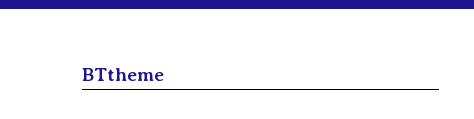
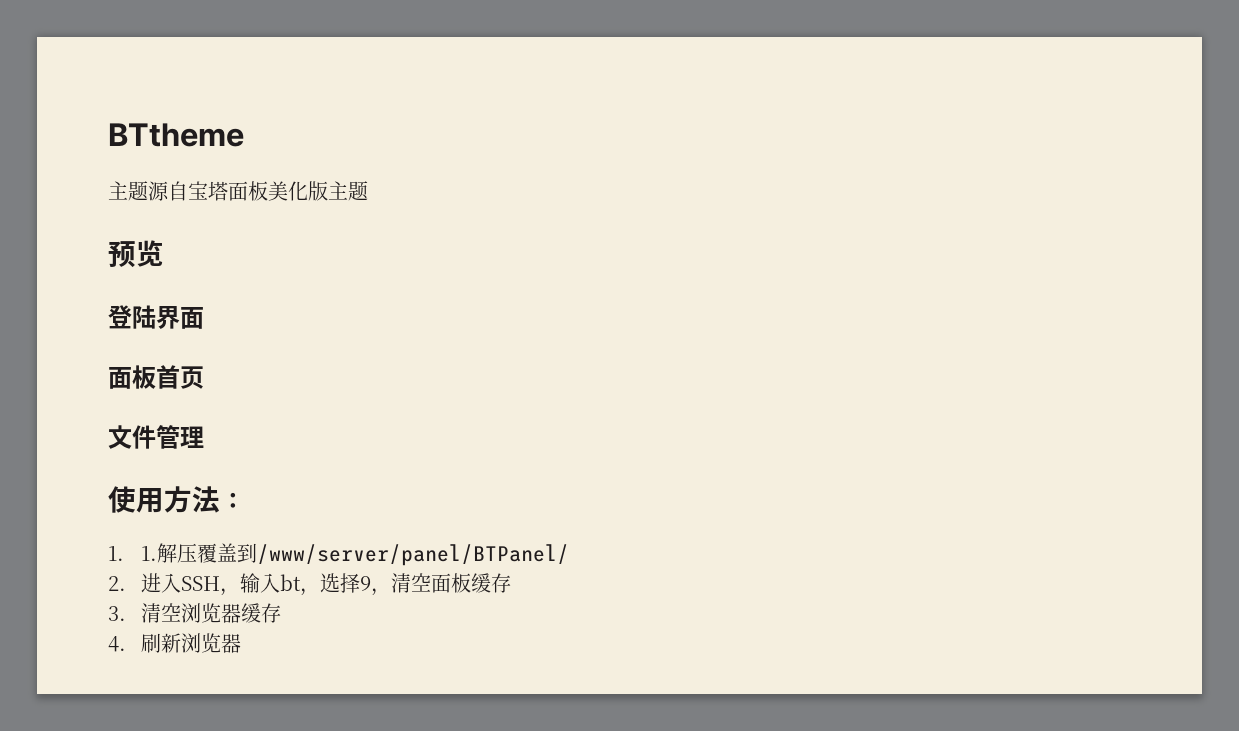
(164, 74) none -> [108,181,368,201] [108,240,164,268] [108,305,204,329] [108,365,204,389] [108,425,204,449] [108,486,246,513] [108,543,569,566] [108,573,511,596] [108,603,281,623] [108,633,241,653] // 主题源自宝塔面板美化版主题 // 预览 // 登陆界面 // 面板首页 // 文件管理 // 使用方法： // 1. 1.解压覆盖到/www/server/panel/BTPanel/ // 2.进入SSH，输入bt，选择9，清空面板缓存 // 3.清空浏览器缓存 // 4.刷新浏览器

